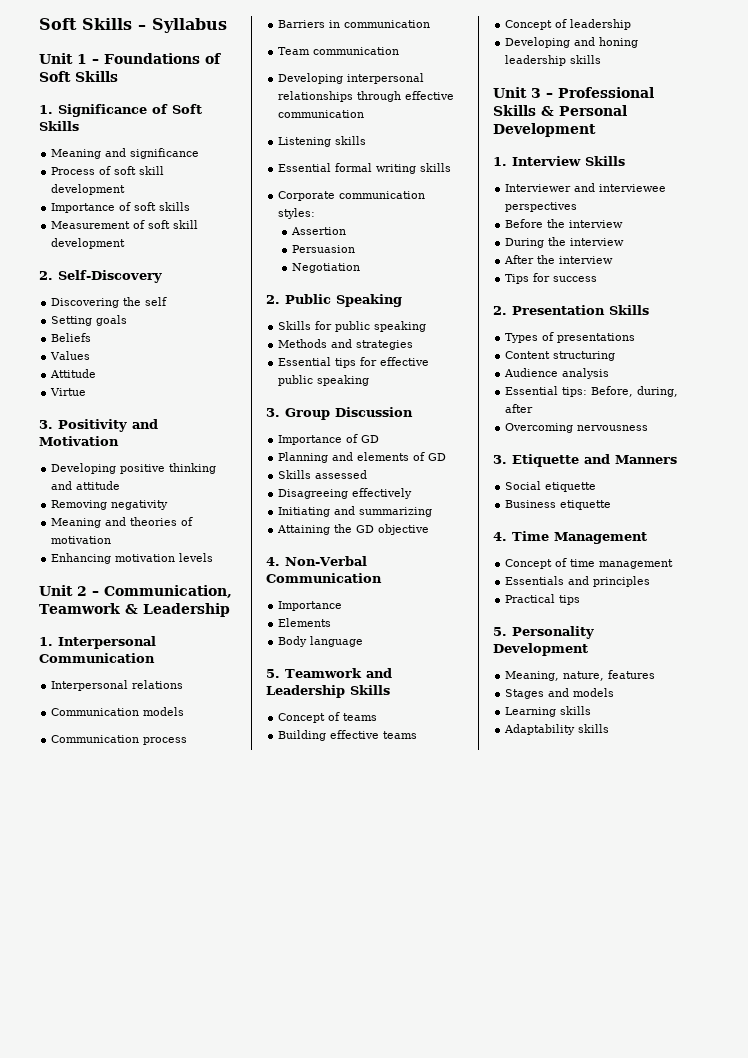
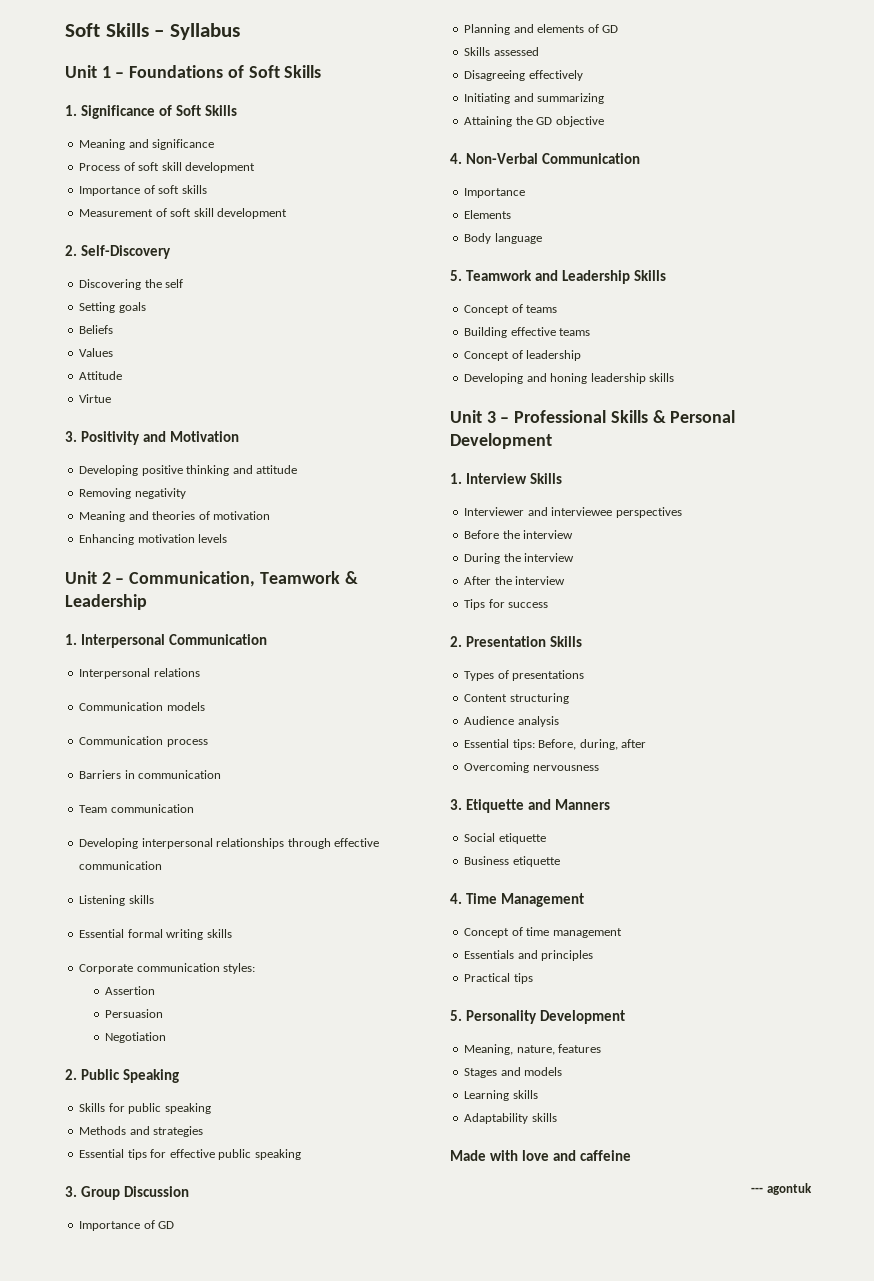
(610, 728) none -> [450,1150,632,1161] [751,1183,812,1195] // Made with love and caffeine // --- agontuk

